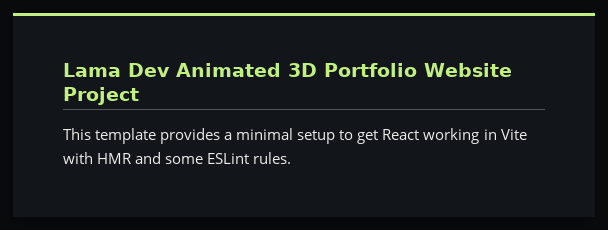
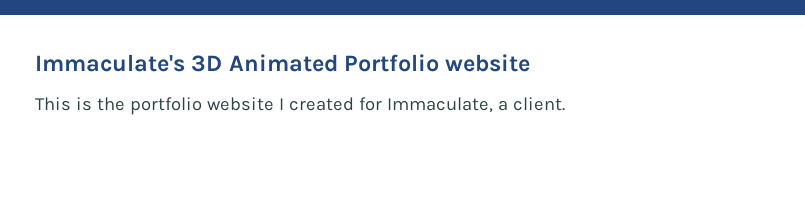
[63,63,512,77] [63,87,139,105] [63,128,527,144] [63,152,292,164] Lama Dev Animated 3D Portfolio Website Project // This template provides a minimal setup to get React working in Vite with HMR and some ESLint rules. -> [35,54,531,72] [35,97,565,115] Immaculate's 3D Animated Portfolio website // This is the portfolio website I created for Immaculate, a client.

